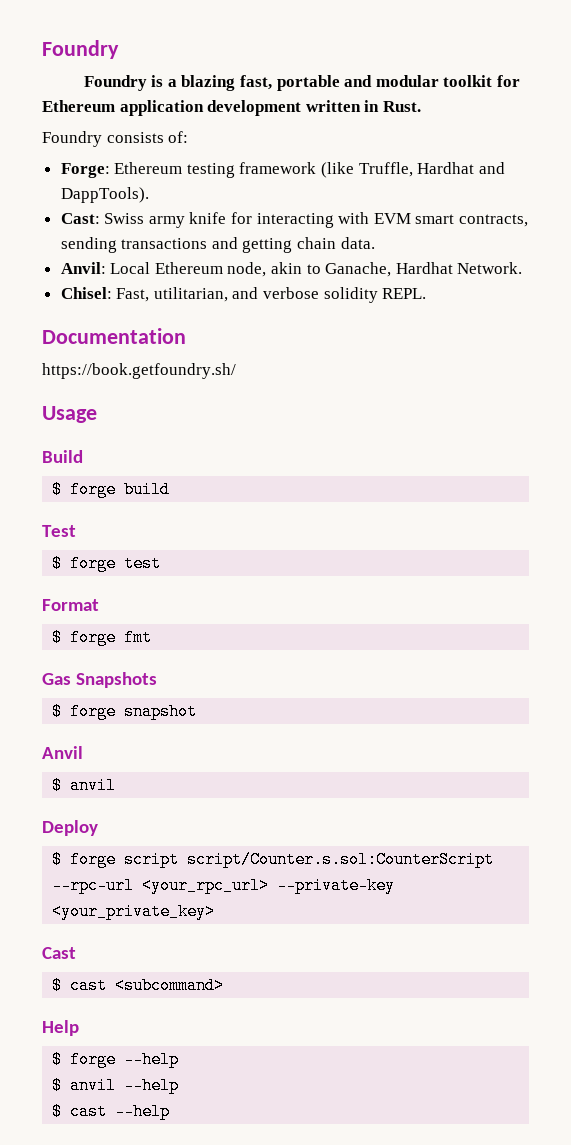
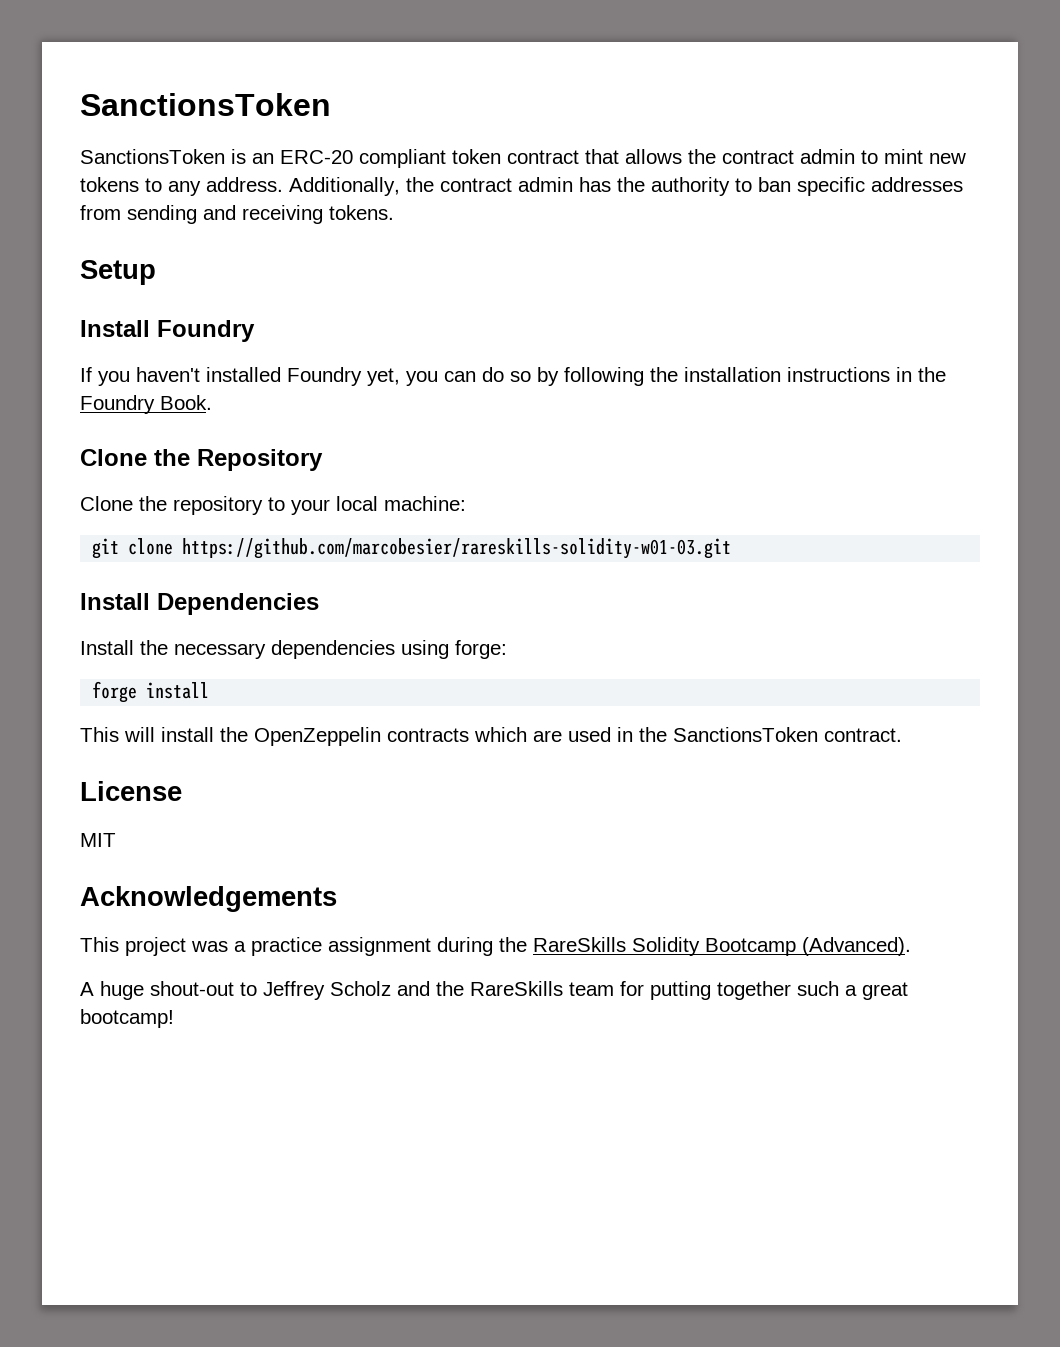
[42,40,119,59] [83,75,520,91] [42,100,421,116] [42,131,189,147] [60,162,505,178] [60,187,149,203] [60,212,529,228] [60,237,375,253] [60,262,523,277] [60,287,427,303] [42,328,186,344] [42,363,236,379] [42,406,97,423] [42,450,83,463] [52,481,171,498] [42,525,76,537] [52,555,162,572] [42,599,99,611] [52,629,153,646] [42,672,158,688] [52,703,198,720] [42,746,83,759] [52,777,117,794] [42,820,98,836] [52,851,495,868] [52,877,396,894] [52,903,216,920] [42,947,76,959] [52,977,225,994] [42,1020,79,1036] [52,1051,180,1068] [52,1077,180,1094] [52,1103,171,1120] Foundry // Foundry is a blazing fast, portable and modular toolkit for Ethereum application development written in Rust. // Foundry consists of: // Forge: Ethereum testing framework (like Truffle, Hardhat and DappTools). // Cast: Swiss army knife for interacting with EVM smart contracts, sending transactions and getting chain data. // Anvil: Local Ethereum node, akin to Ganache, Hardhat Network. // Chisel: Fast, utilitarian, and verbose solidity REPL. // Documentation // https://book.getfoundry.sh/ // Usage // Build // $ forge build // Test // $ forge test // Format // $ forge fmt // Gas Snapshots // $ forge snapshot // Anvil // $ anvil // Deploy // $ forge script script/Counter.s.sol:CounterScript --rpc-url <your_rpc_url> --private-key <your_private_key> // Cast // $ cast <subcommand> // Help // $ forge --help // $ anvil --help // $ cast --help -> [80,93,331,116] [80,149,966,168] [80,177,963,196] [80,205,394,224] [80,260,156,285] [80,320,255,342] [80,367,946,386] [80,395,212,414] [80,449,323,471] [80,496,466,515] [92,538,732,559] [80,593,319,615] [80,640,507,659] [92,681,210,703] [80,727,902,746] [80,781,182,801] [80,833,116,847] [80,886,337,912] [80,937,911,956] [80,981,908,1000] [80,1009,174,1028] SanctionsToken // SanctionsToken is an ERC-20 compliant token contract that allows the contract admin to mint new tokens to any address. Additionally, the contract admin has the authority to ban specific addresses from sending and receiving tokens. // Setup // Install Foundry // If you haven't installed Foundry yet, you can do so by following the installation instructions in the Foundry Book. // Clone the Repository // Clone the repository to your local machine: // git clone https://github.com/marcobesier/rareskills-solidity-w01-03.git // Install Dependencies // Install the necessary dependencies using forge: // forge install // This will install the OpenZeppelin contracts which are used in the SanctionsToken contract. // License // MIT // Acknowledgements // This project was a practice assignment during the RareSkills Solidity Bootcamp (Advanced). // A huge shout-out to Jeffrey Scholz and the RareSkills team for putting together such a great bootcamp!

